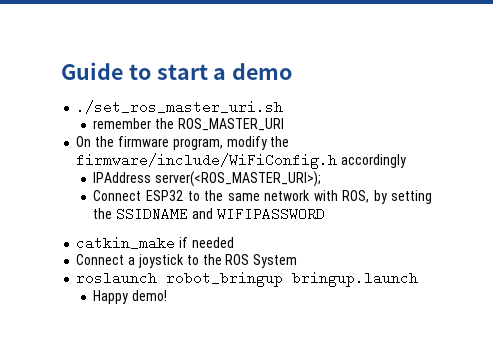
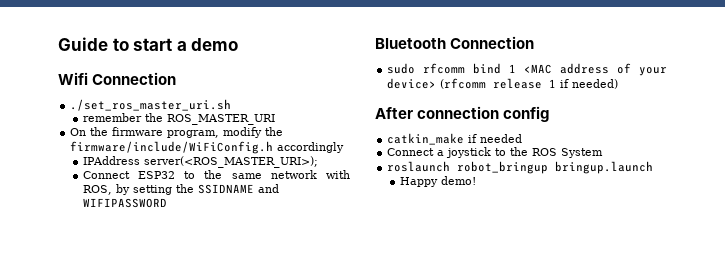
(293, 71) none -> [58,72,177,85] // Wifi Connection
(325, 214) none -> [375,36,535,49] [387,63,667,76] [387,78,619,89] [375,106,550,122] // Bluetooth Connection // sudo rfcomm bind 1 <MAC address of your device> (rfcomm release 1 if needed) // After connection config

